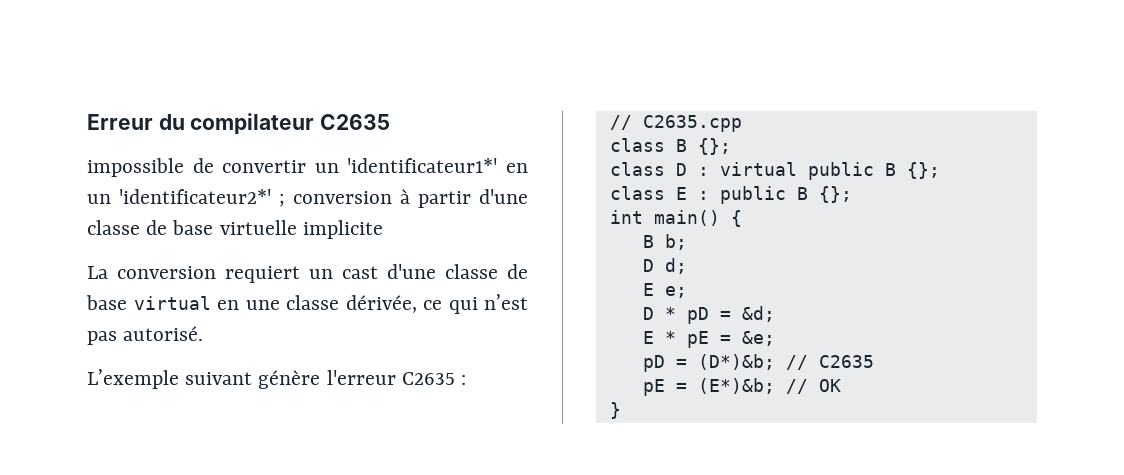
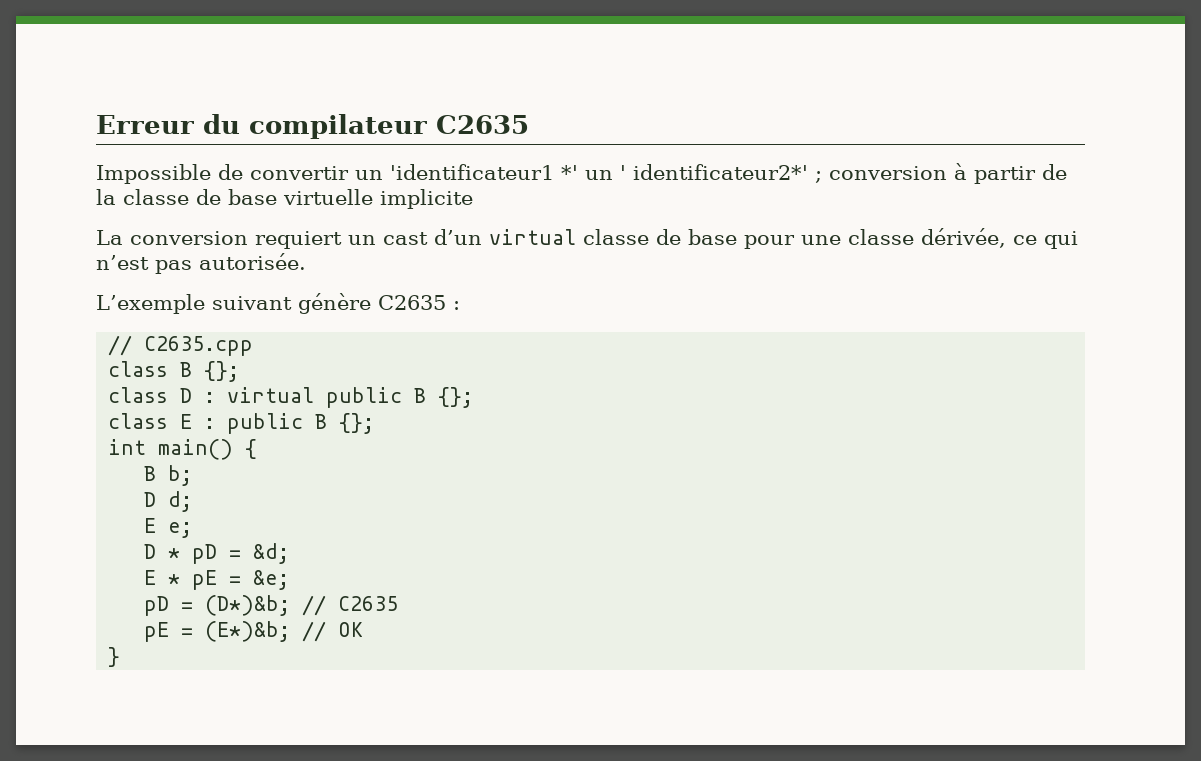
[87,158,184,177] impossible -> [96,164,211,184] Impossible
[347,158,528,173] [87,189,271,204] 'identificateur1*' en un 'identificateur2*' -> [390,164,808,180] 'identificateur1 *' un ' identificateur2*'
[479,189,528,204] d'une -> [1042,164,1067,180] [96,189,116,205] de la
[387,264,528,279] [86,295,239,310] d'une classe de base virtual en -> [434,229,795,249] d’un virtual classe de base pour
[123,326,204,341] autorisé. -> [199,253,306,270] autorisée.
[326,370,396,385] l'erreur -> (371, 303) none

